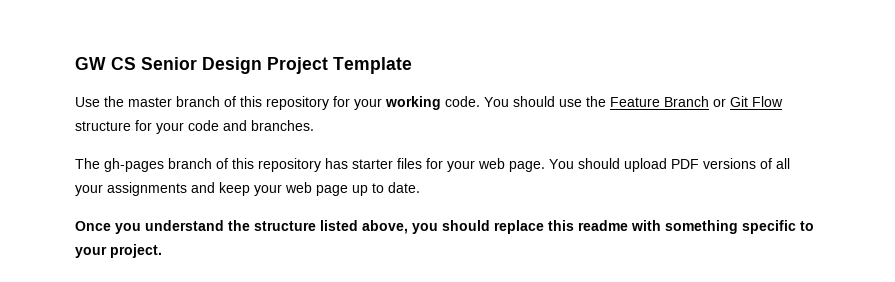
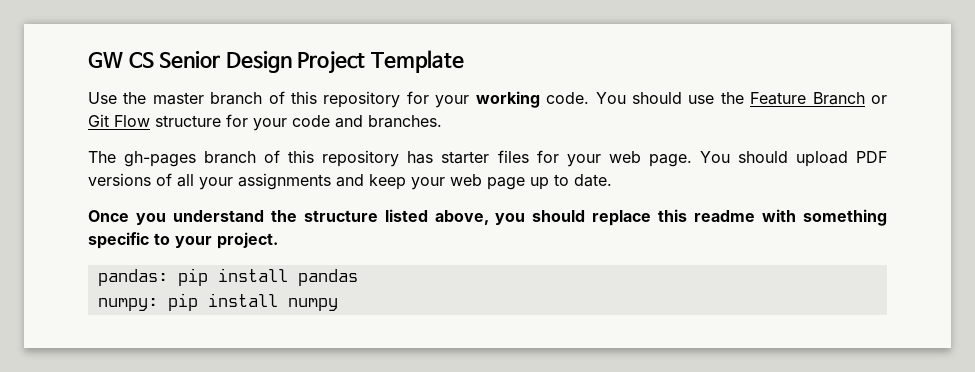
(162, 251) none -> [97,268,358,286] [97,293,338,311] // pandas: pip install pandas // numpy: pip install numpy

